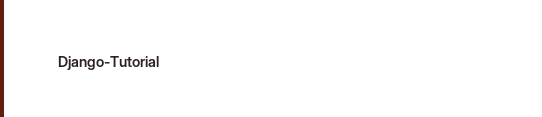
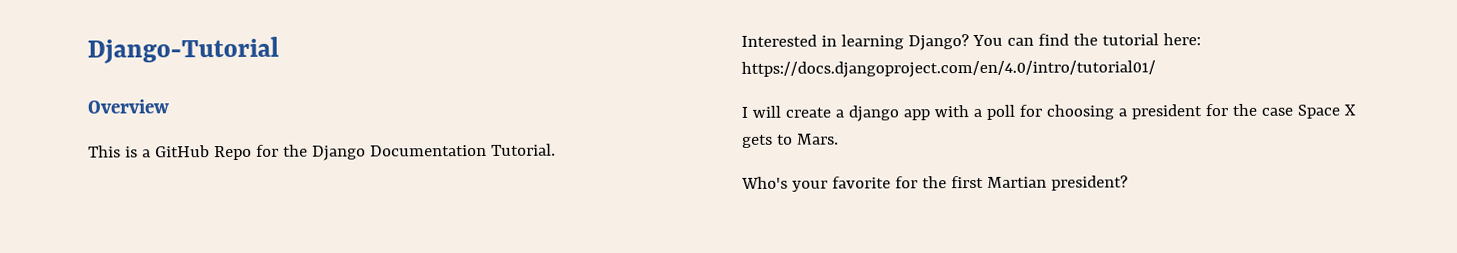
(159, 63) none -> [87,99,169,114] [88,143,556,161] [741,33,1201,51] [741,60,1156,78] [741,103,1356,122] [742,133,839,148] [741,175,1128,192] // Overview // This is a GitHub Repo for the Django Documentation Tutorial. // Interested in learning Django? You can find the tutorial here: https://docs.djangoproject.com/en/4.0/intro/tutorial01/ // I will create a django app with a poll for choosing a president for the case Space X gets to Mars. // Who's your favorite for the first Martian president?

